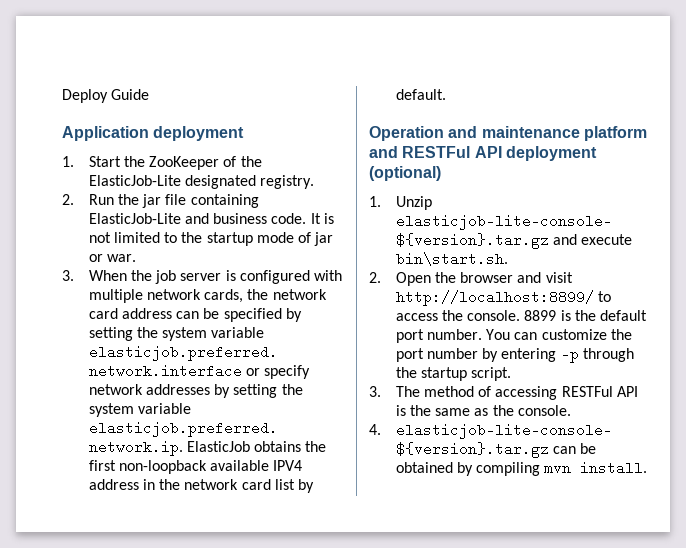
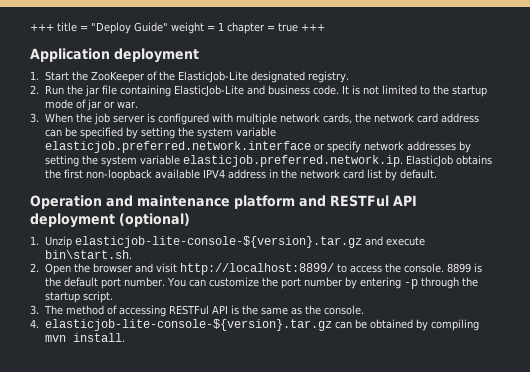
[62,89,150,103] Deploy Guide -> [30,22,325,34] +++ title = "Deploy Guide" weight = 1 chapter = true +++

